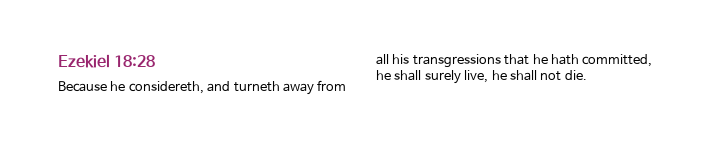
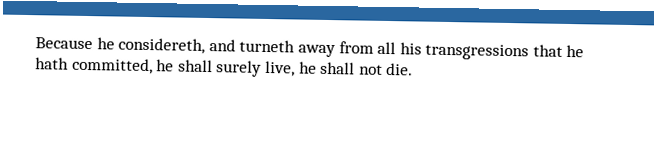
[58,54,156,68] Ezekiel 18:28 // -> (35, 43) none

